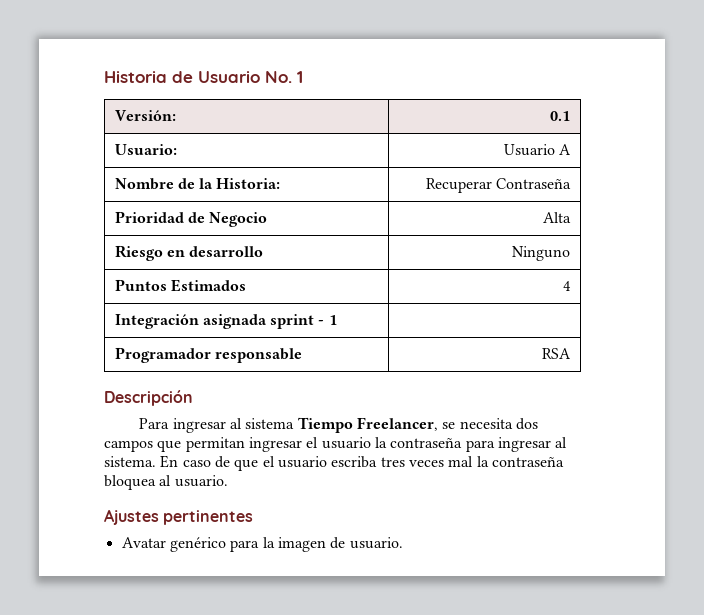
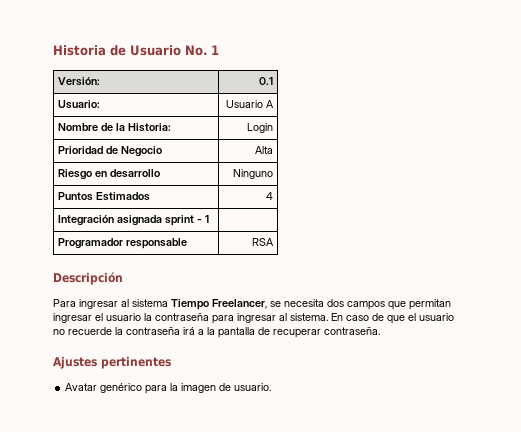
[426,178,572,193] Recuperar Contraseña -> [246,123,273,133] Login
[331,456,564,468] [104,475,228,490] escriba tres veces mal la contraseña bloquea al usuario. -> [53,326,380,338] no recuerde la contraseña irá a la pantalla de recuperar contraseña.

